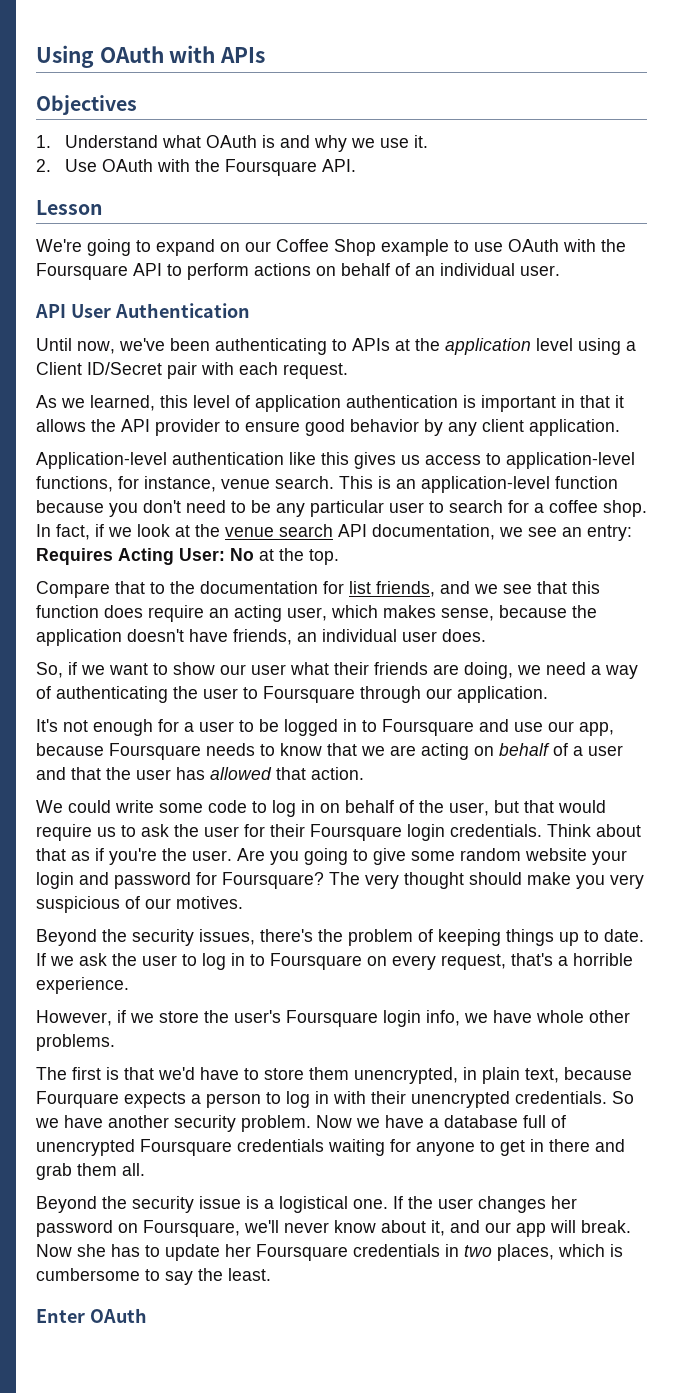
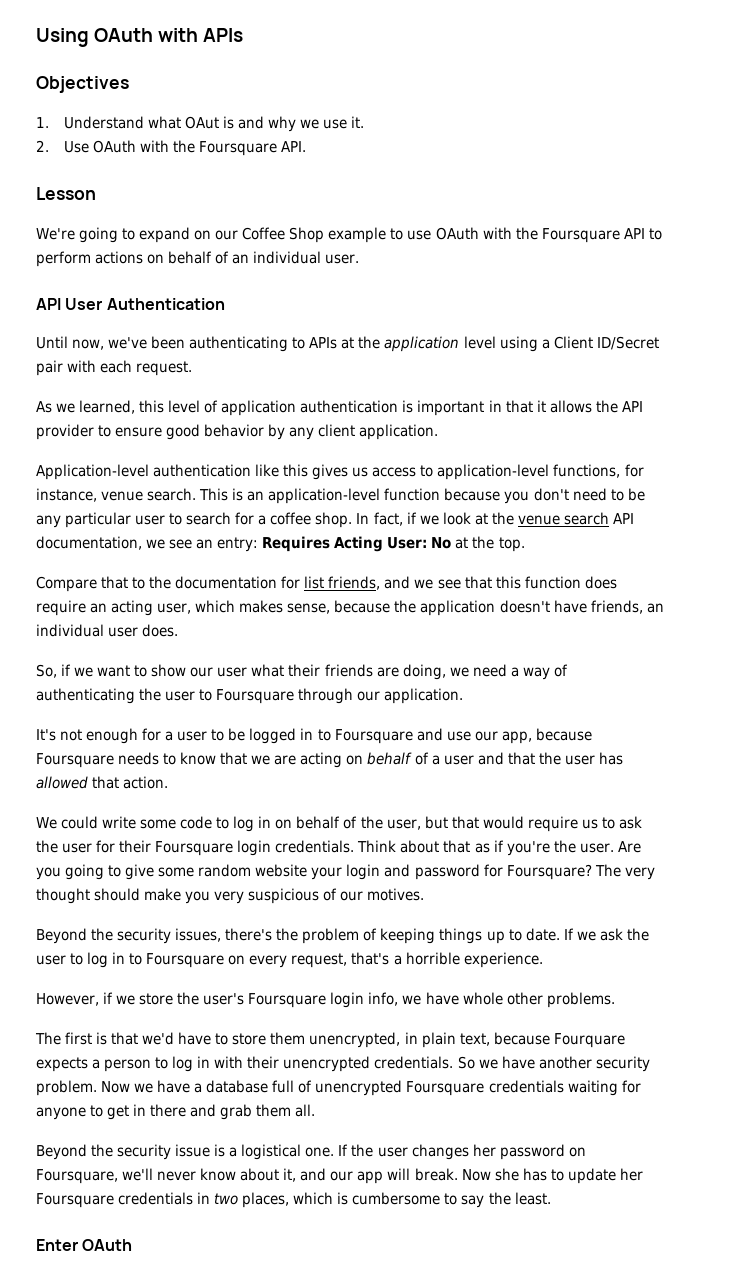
[205,135,257,148] OAuth -> [184,116,219,129] OAut

